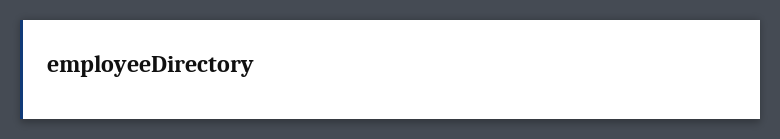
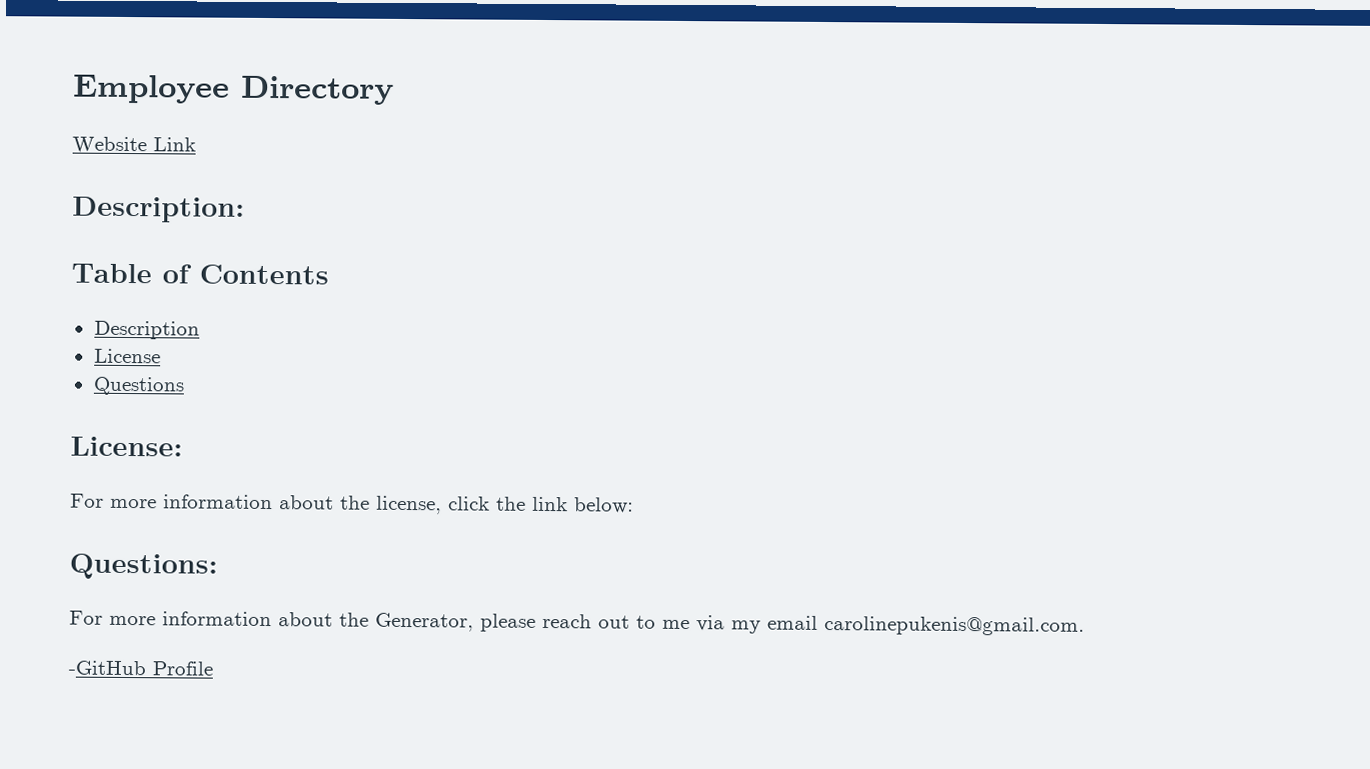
[47,55,254,77] employeeDirectory -> [73,74,394,105] [72,136,196,154] [72,196,245,223] [71,263,329,285] [93,320,200,340] [93,348,161,364] [92,376,185,396] [70,436,183,457] [70,493,634,515] [69,553,218,580] [69,610,1085,636] [68,660,214,676] Employee Directory // Website Link // Description: // Table of Contents // Description // License // Questions // License: // For more information about the license, click the link below: // Questions: // For more information about the Generator, please reach out to me via my email carolinepukenis@gmail.com. // -GitHub Profile

